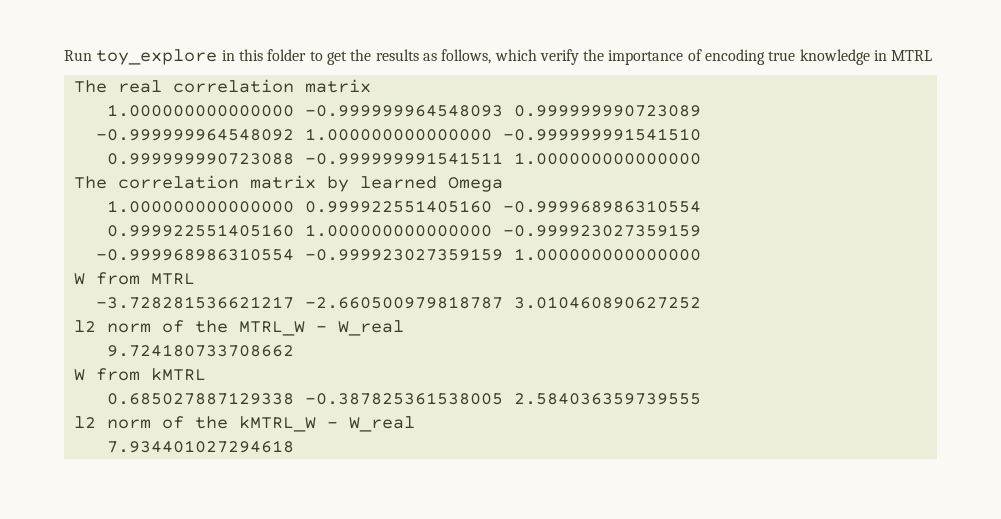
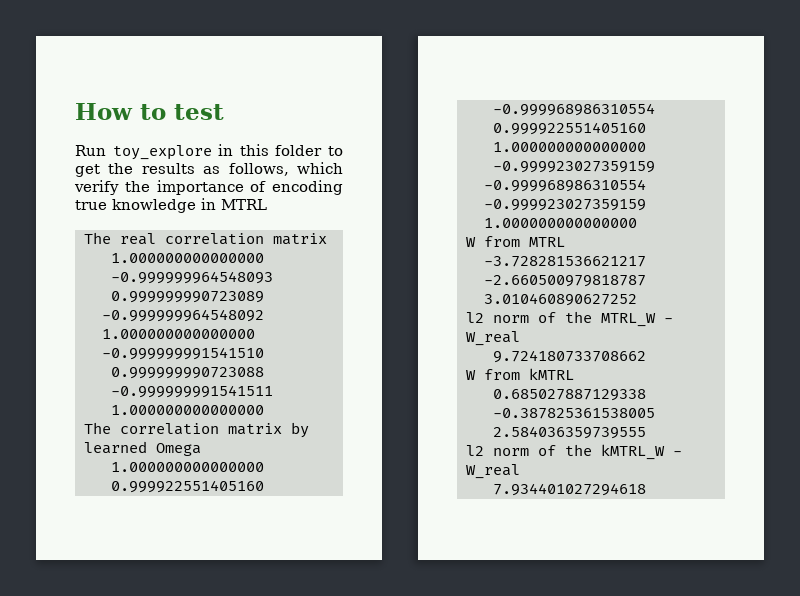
(64, 55) none -> [75,103,224,120] How to test //

